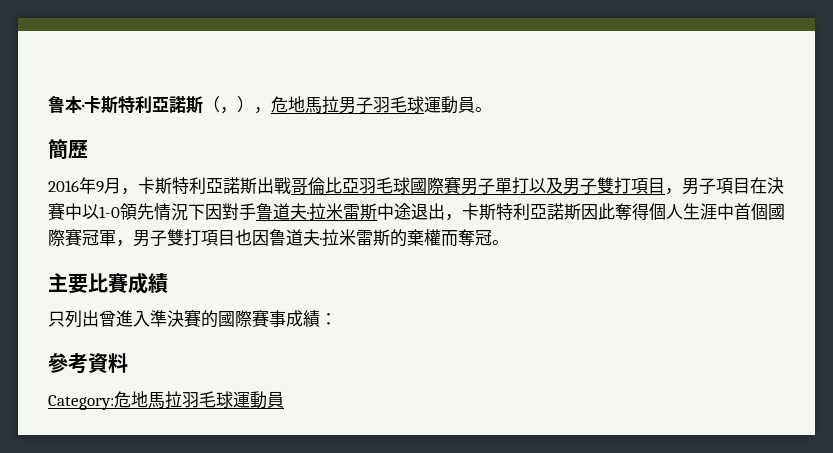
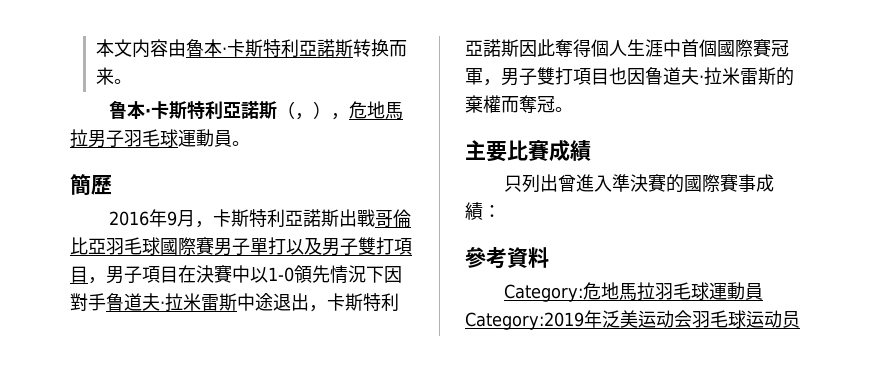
(48, 104) none -> [95,39,407,58] [95,67,132,85] 本文内容由魯本·卡斯特利亞諾斯转换而来。 //
(284, 399) none -> [465,310,800,330] Category:2019年泛美运动会羽毛球运动员

